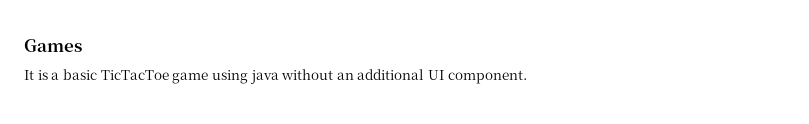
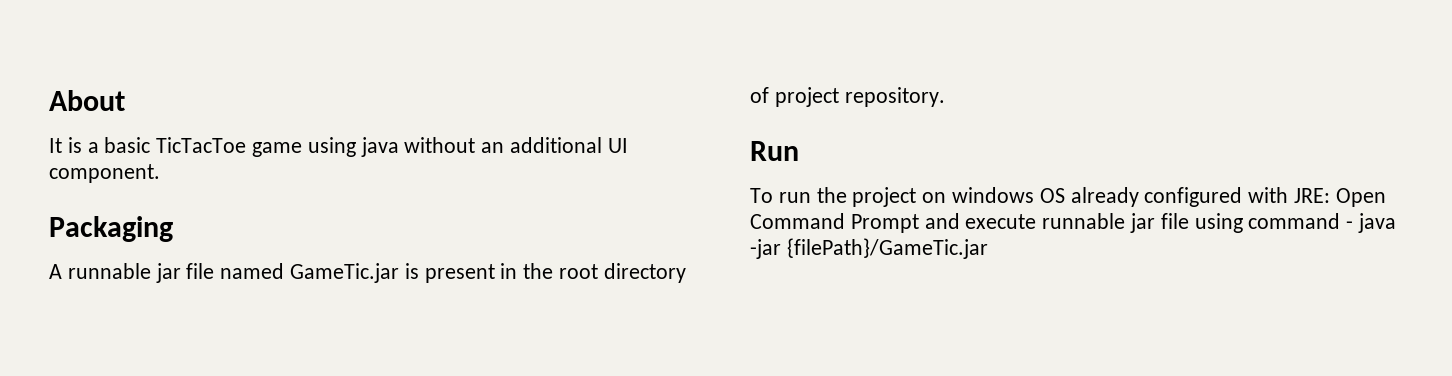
[24,39,82,52] Games -> [49,90,125,111] About
(527, 77) none -> [49,216,173,242] [49,263,686,283] [750,87,945,107] [750,141,799,161] [750,187,1386,207] [750,213,1397,233] [750,238,988,259] // Packaging // A runnable jar file named GameTic.jar is present in the root directory of project repository. // Run // To run the project on windows OS already configured with JRE: Open Command Prompt and execute runnable jar file using command - java -jar {filePath}/GameTic.jar

